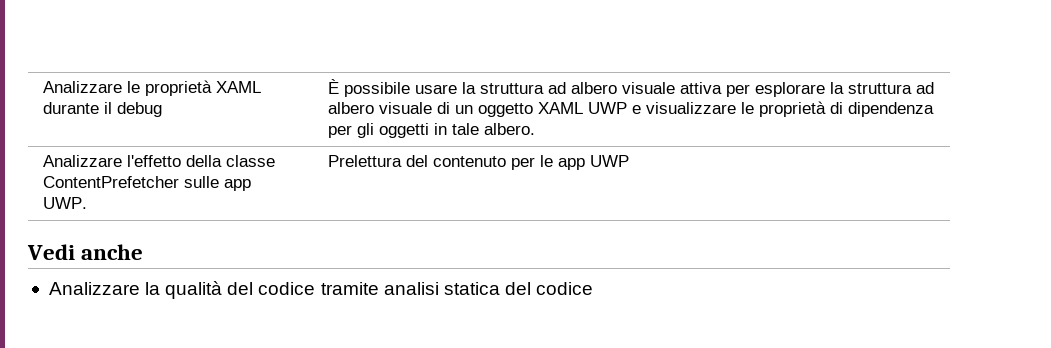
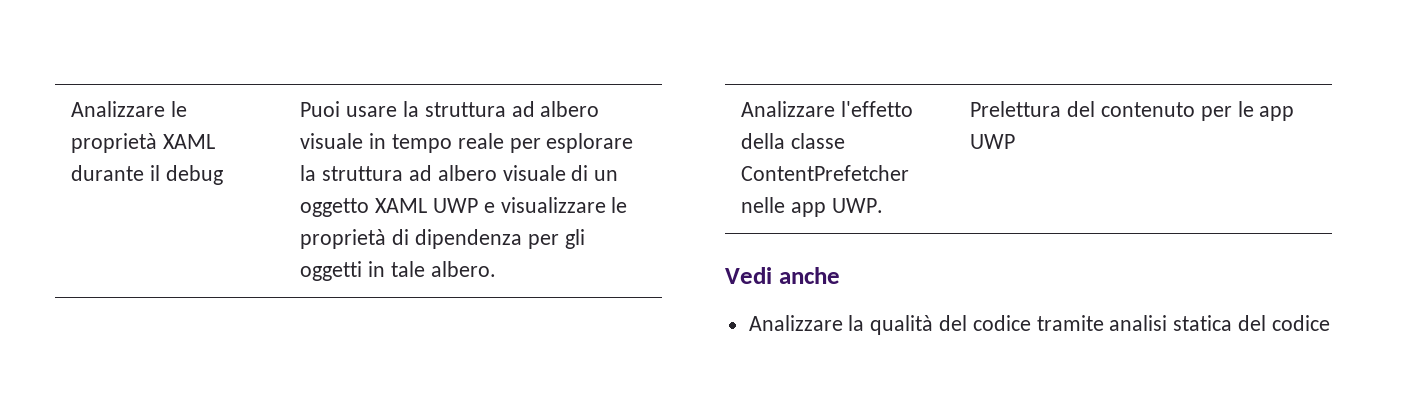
[327,79,410,97] È possibile -> [300,101,341,117] Puoi
[679,82,722,94] attiva -> [369,133,504,153] in tempo reale
[183,176,219,188] sulle -> [741,197,786,213] nelle

